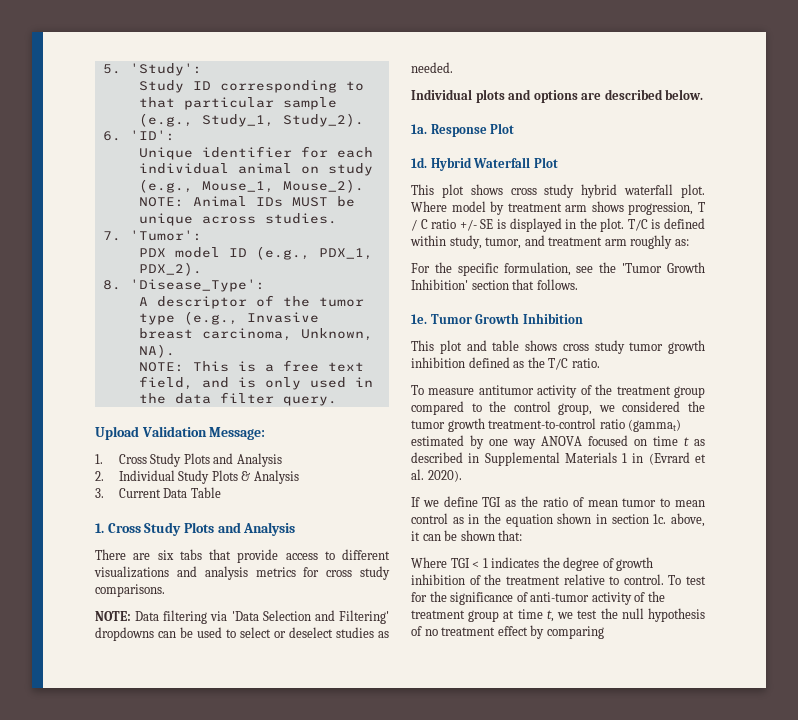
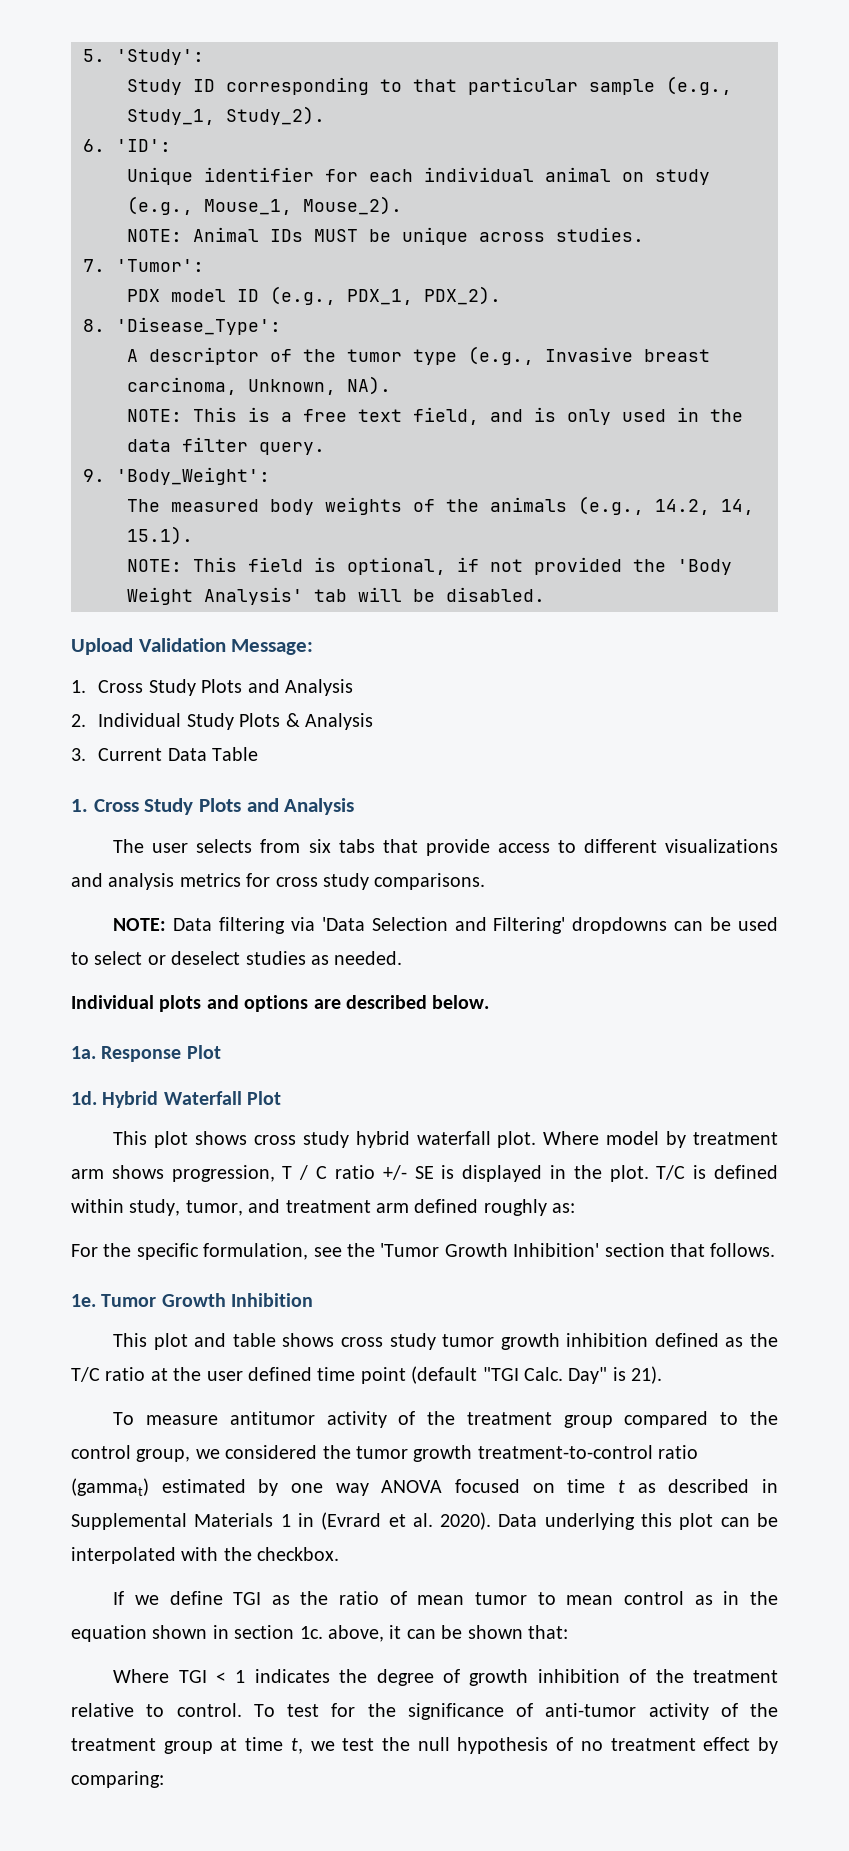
(337, 401) none -> [83,467,270,485] [127,496,754,515] [127,526,193,545] [127,557,732,575] [127,587,545,605] // 9. 'Body_Weight': // The measured body weights of the animals (e.g., 14.2, 14, 15.1). // NOTE: This field is optional, if not provided the 'Body Weight Analysis' tab will be disabled.
[95,549,151,560] There are -> [113,839,301,853] The user selects from
(627, 242) none -> [414,1199,479,1213] defined
[571,358,600,368] ratio. -> [105,1366,663,1384] ratio at the user defined time point (default "TGI Calc. Day" is 21).
(462, 476) none -> [498,1513,778,1530] [71,1547,340,1564] Data underlying this plot can be interpolated with the checkbox.
[546,626,604,639] comparing -> [71,1771,164,1788] comparing:

